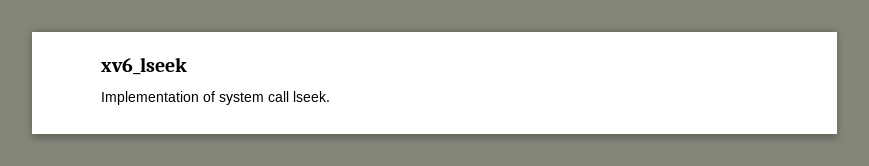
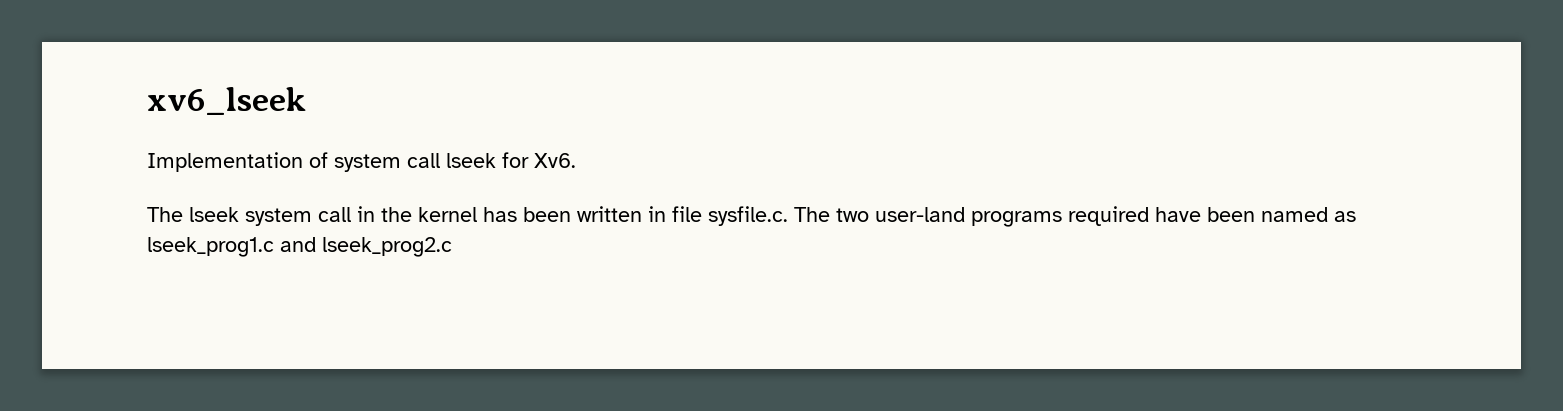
[293,91,330,102] lseek. -> [446,152,576,168] [147,206,1356,227] [147,237,452,257] lseek for Xv6. // The lseek system call in the kernel has been written in file sysfile.c. The two user-land programs required have been named as lseek_prog1.c and lseek_prog2.c

